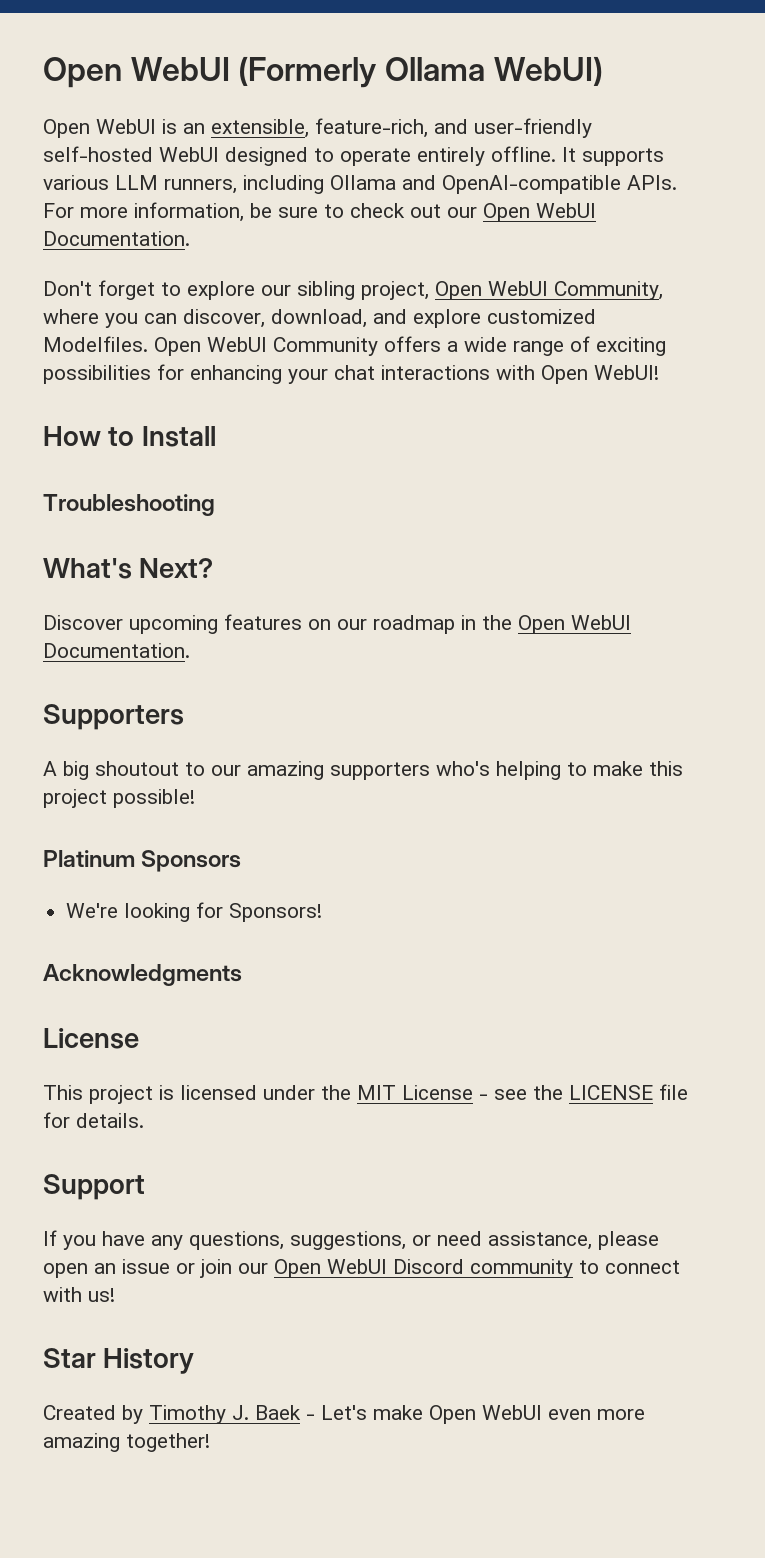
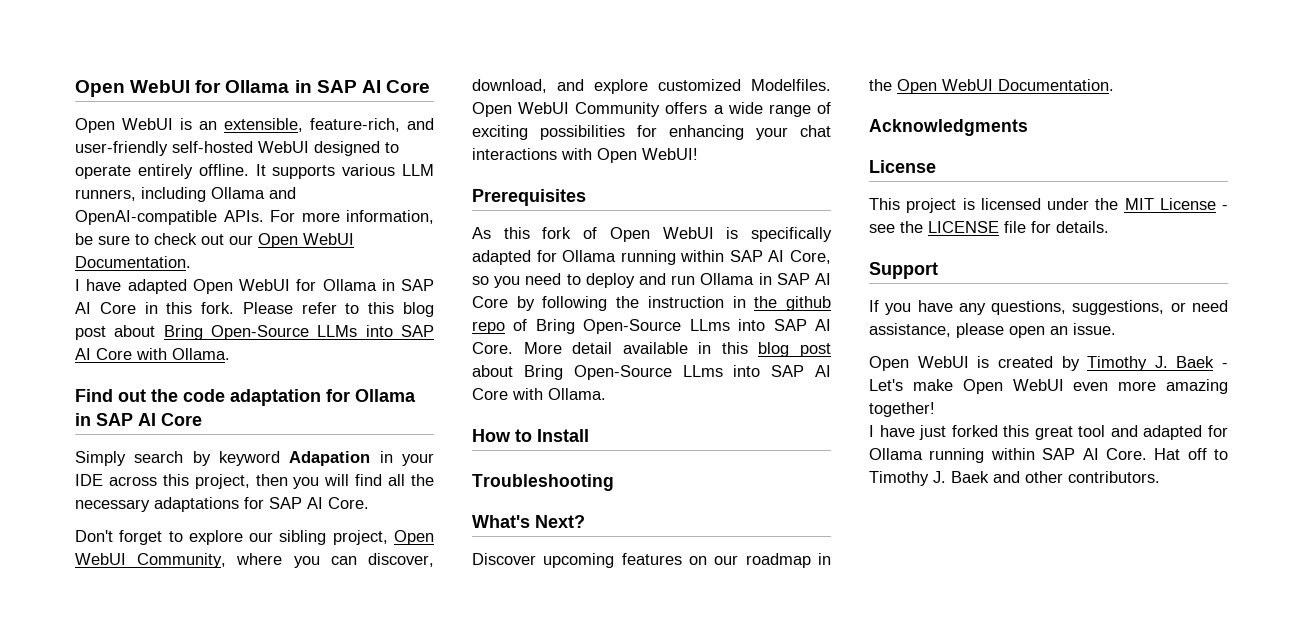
[43,56,603,88] Open WebUI (Formerly Ollama WebUI) -> [75,80,430,97] Open WebUI for Ollama in SAP AI Core
(190, 238) none -> [75,279,434,294] [75,302,434,317] [75,325,434,340] [75,348,230,360] [75,389,416,406] [75,413,202,426] [75,451,434,466] [75,474,435,489] [75,497,369,512] // I have adapted Open WebUI for Ollama in SAP AI Core in this fork. Please refer to this blog post about Bring Open-Source LLMs into SAP AI Core with Ollama. // Find out the code adaptation for Ollama in SAP AI Core // Simply search by keyword Adapation in your IDE across this project, then you will find all the necessary adaptations for SAP AI Core.
(659, 372) none -> [472,189,586,206] [472,227,832,242] [472,250,831,265] [472,273,831,288] [472,296,831,311] [472,319,831,334] [472,342,831,357] [472,365,831,380] [472,388,606,400] // Prerequisites // As this fork of Open WebUI is specifically adapted for Ollama running within SAP AI Core, so you need to deploy and run Ollama in SAP AI Core by following the instruction in the github repo of Bring Open-Source LLms into SAP AI Core. More detail available in this blog post about Bring Open-Source LLms into SAP AI Core with Ollama.
[43,704,184,730] [43,761,683,780] [43,789,195,808] [43,850,242,872] [66,902,323,922] // Supporters // A big shoutout to our amazing supporters who's helping to make this project possible! // Platinum Sponsors // We're looking for Sponsors! -> (1114, 85) none
[122,1259,680,1278] [43,1287,115,1302] [43,1348,195,1374] [43,1405,116,1420] issue or join our Open WebUI Discord community to connect with us! // Star History // Created -> [1073,323,1116,335] [869,356,1053,371] issue. // Open WebUI is created
(210, 1442) none -> [869,425,1228,440] [869,448,1228,463] [869,471,1160,486] // I have just forked this great tool and adapted for Ollama running within SAP AI Core. Hat off to Timothy J. Baek and other contributors.

